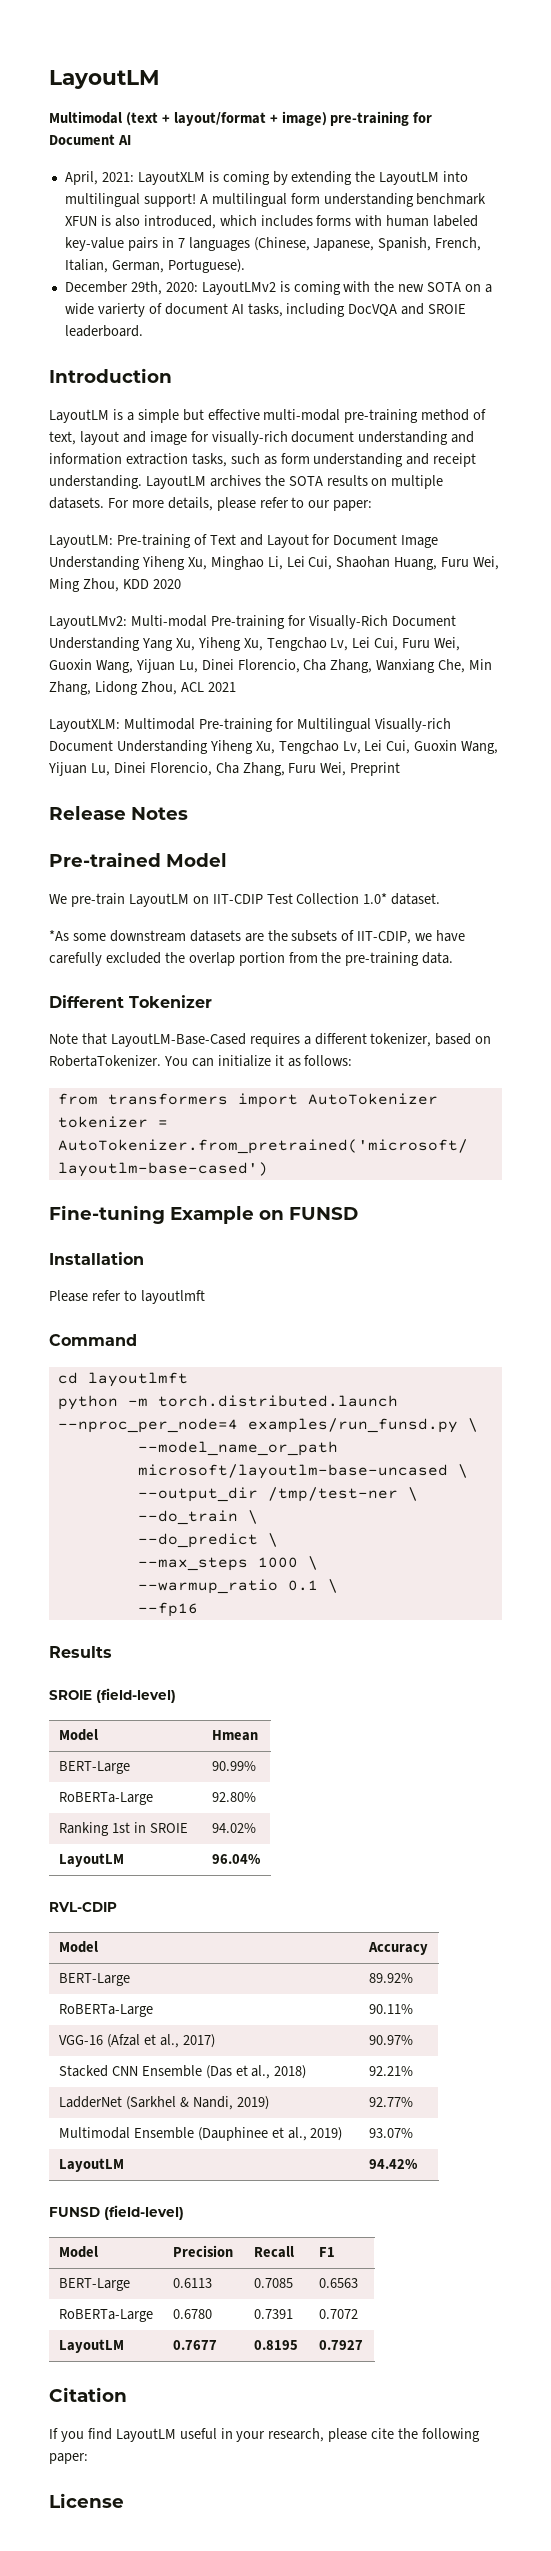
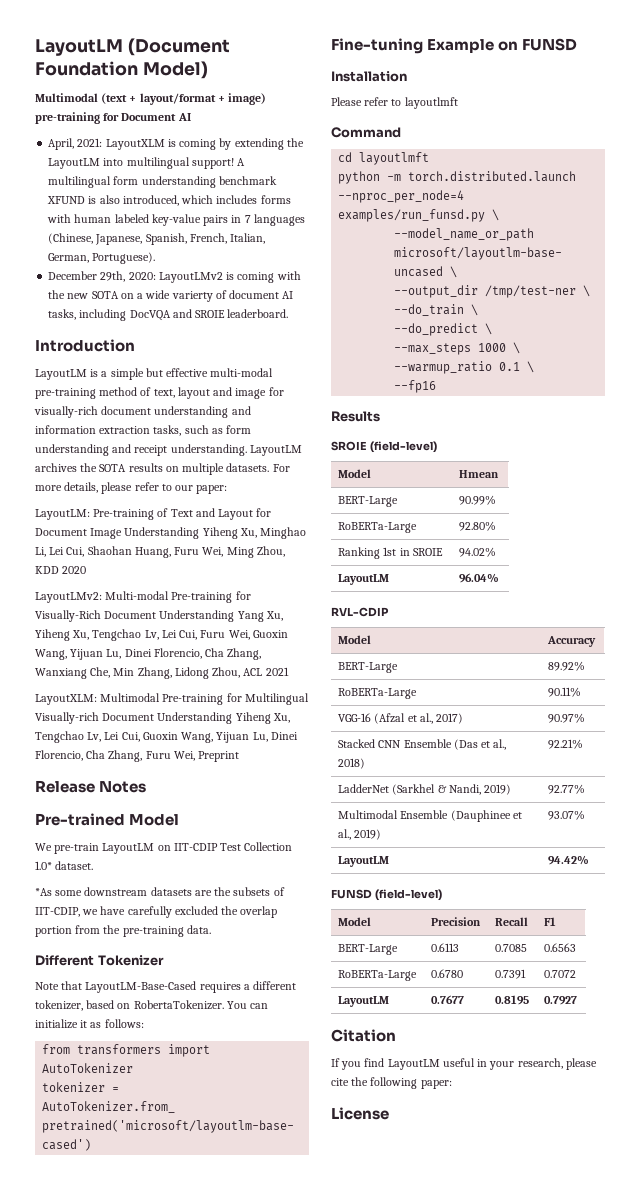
[49,70,160,89] LayoutLM -> [35,38,230,56] [35,61,208,79] LayoutLM (Document Foundation Model)
[64,216,97,226] XFUN -> [47,196,86,204] XFUND

